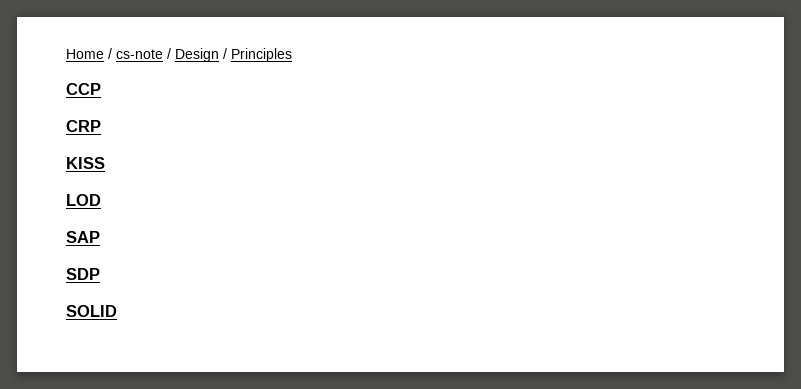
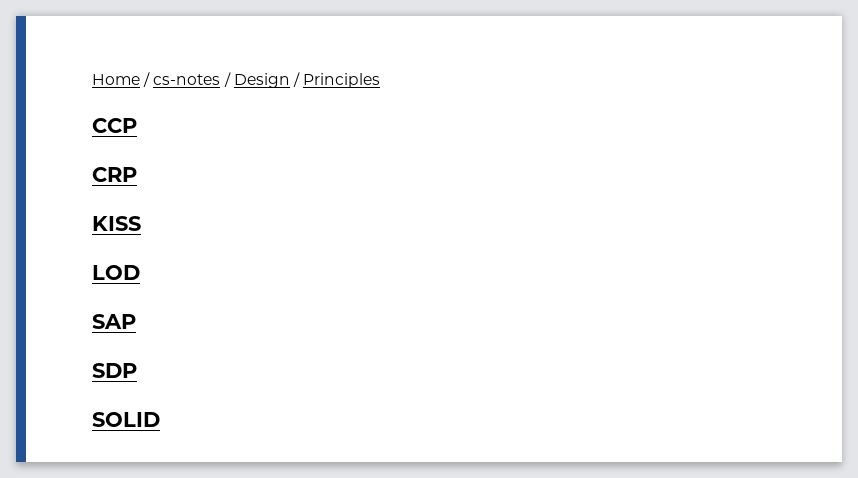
[116,49,163,59] cs-note -> [153,74,221,85] cs-notes

